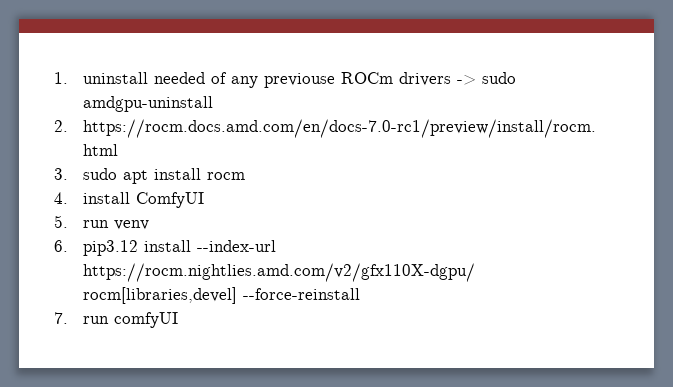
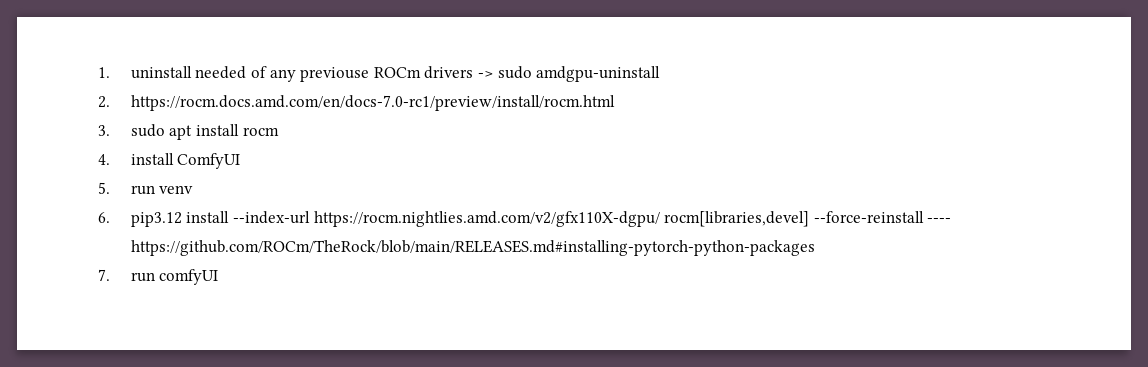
(360, 294) none -> [927,218,952,223] [130,240,815,256] ---- https://github.com/ROCm/TheRock/blob/main/RELEASES.md#installing-pytorch-python-packages

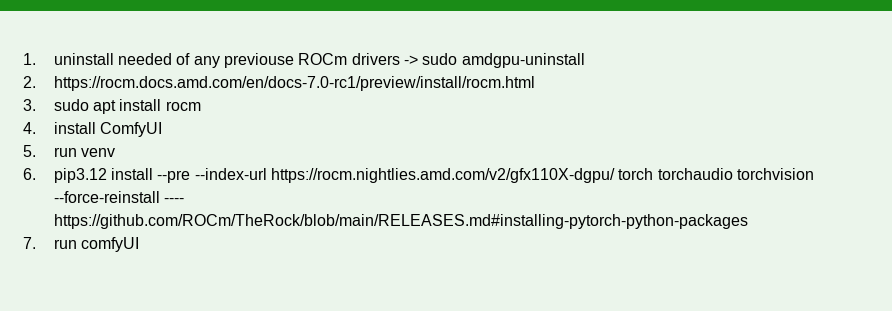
(230, 217) none -> [157,170,191,183] --pre
[664,211,810,227] rocm[libraries,devel] -> [618,168,814,180] torch torchaudio torchvision

